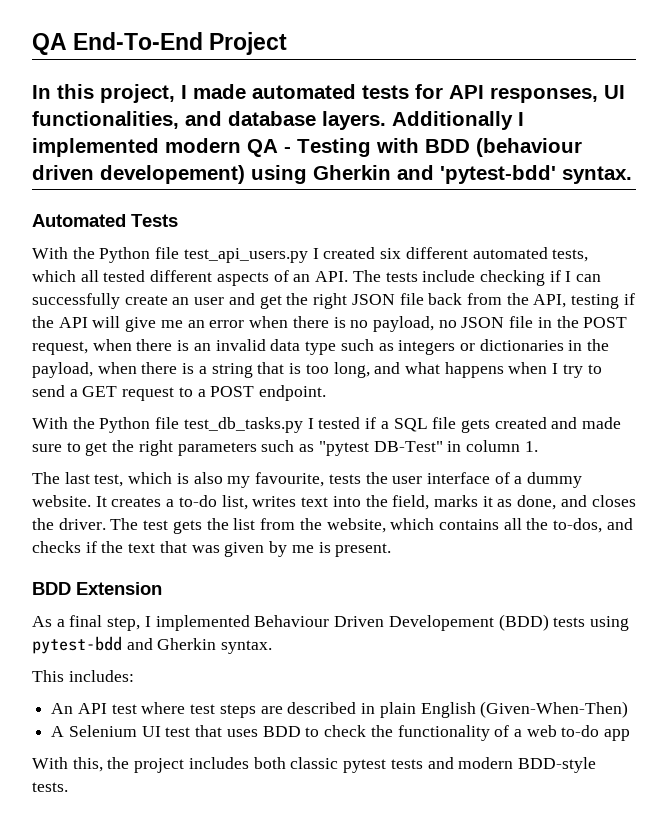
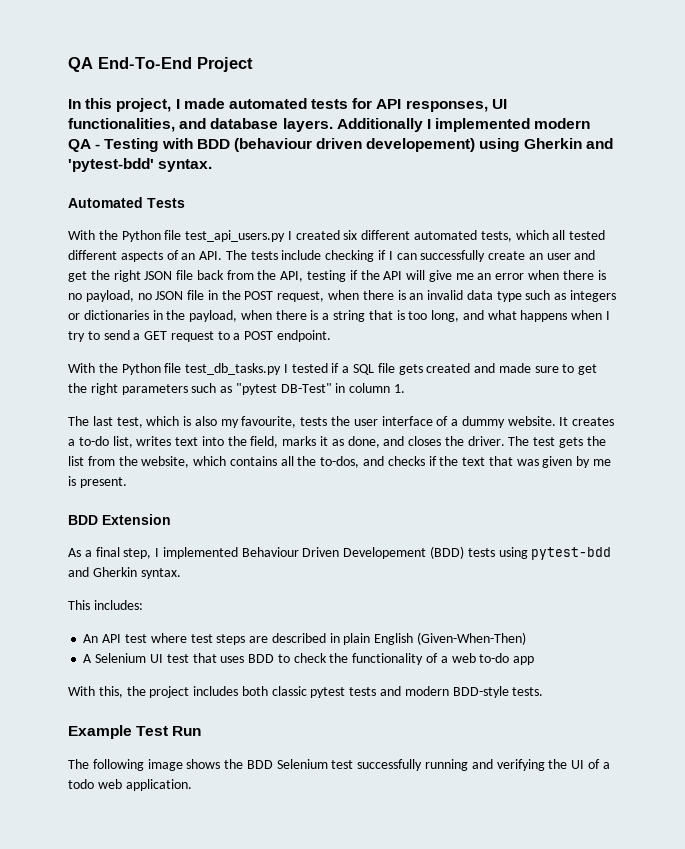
(68, 787) none -> [68,725,202,739] [68,759,610,771] [68,779,192,791] // Example Test Run // The following image shows the BDD Selenium test successfully running and verifying the UI of a todo web application.

